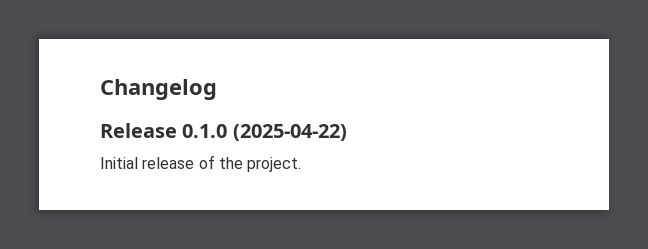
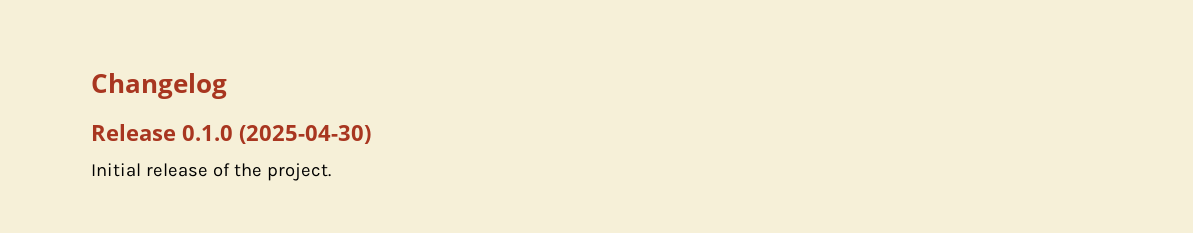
[232,124,347,141] (2025-04-22) -> [239,125,371,144] (2025-04-30)

